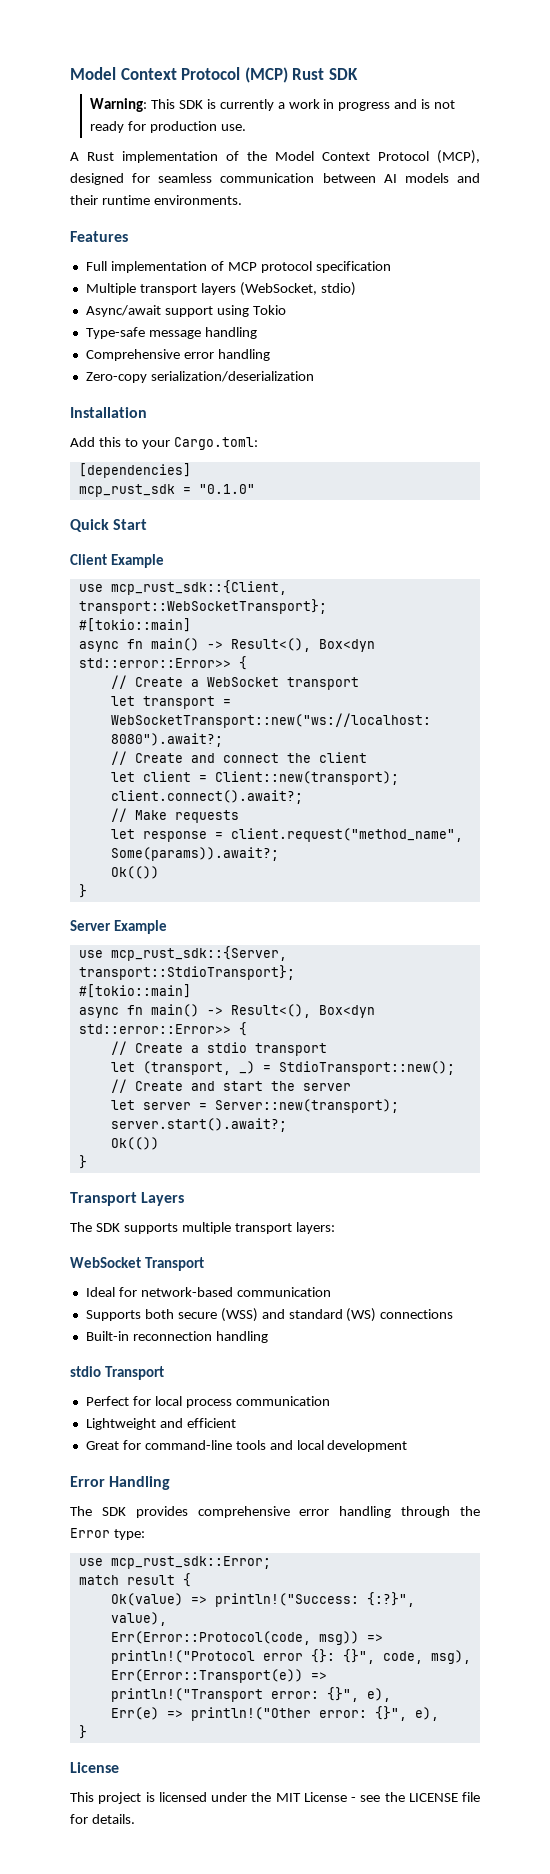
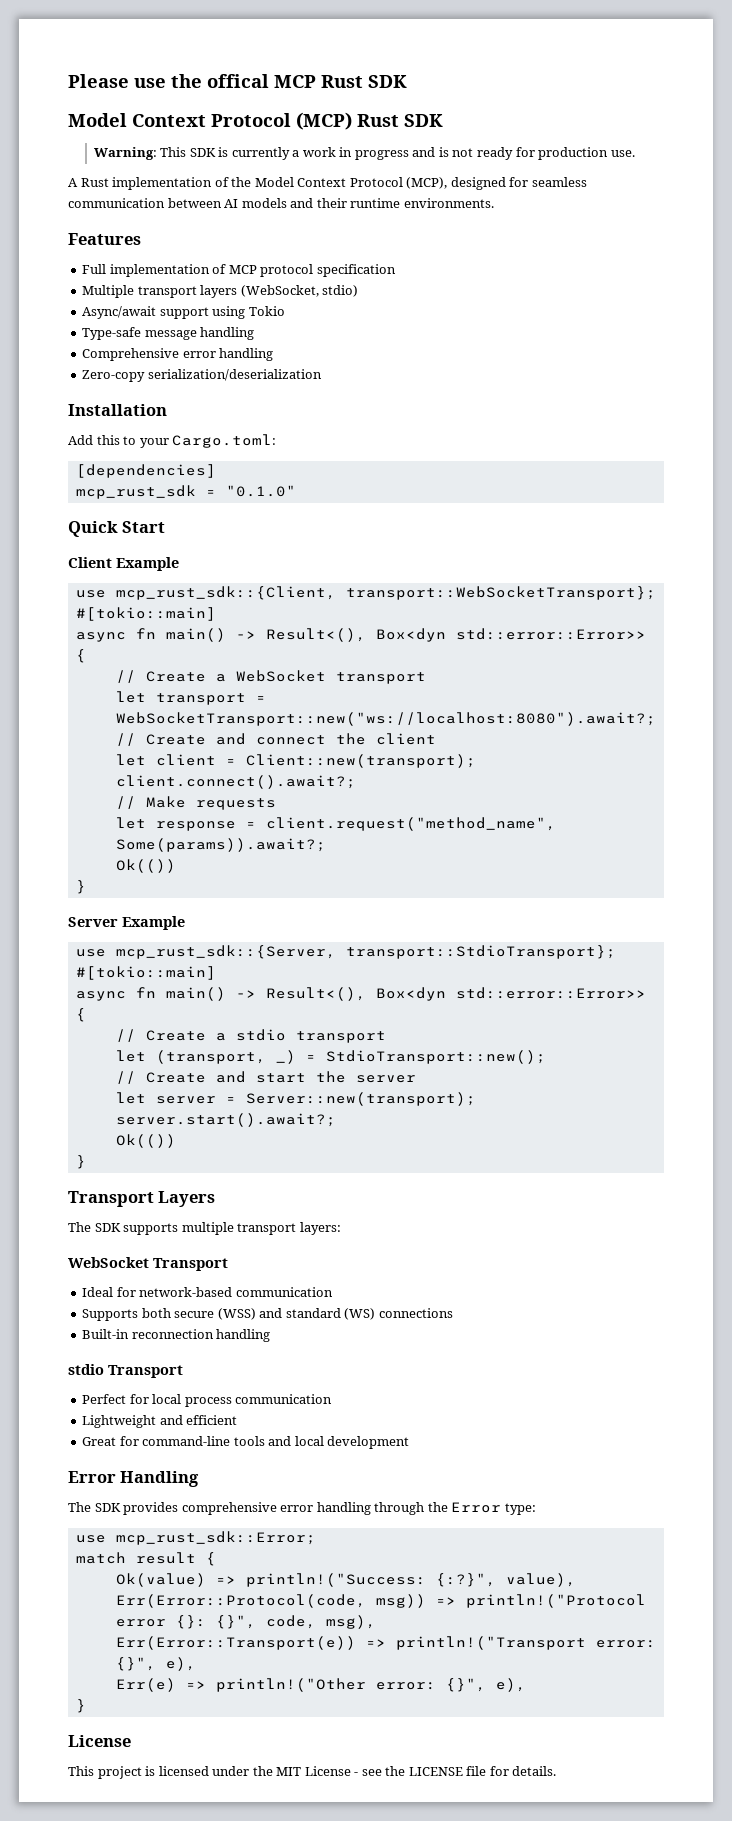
(70, 73) none -> [68,74,407,88] Please use the offical MCP Rust SDK //

